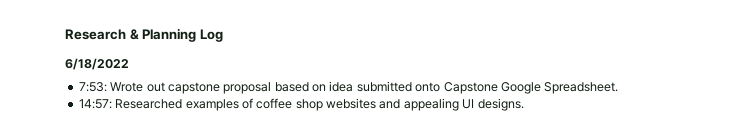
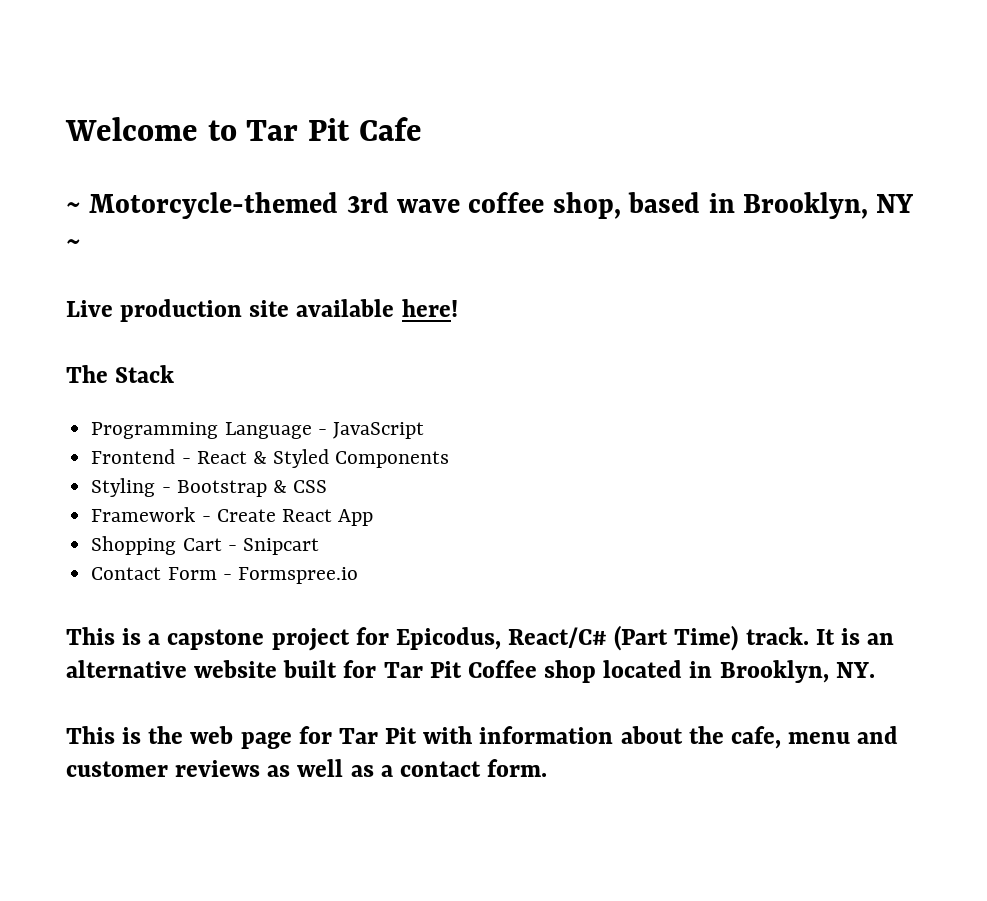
[65,28,223,42] [65,58,129,70] [78,81,619,94] [78,98,524,111] Research & Planning Log // 6/18/2022 // 7:53: Wrote out capstone proposal based on idea submitted onto Capstone Google Spreadsheet. // 14:57: Researched examples of coffee shop websites and appealing UI designs. -> [65,117,422,141] [66,192,914,219] [66,239,81,250] [66,299,458,322] [66,365,175,383] [91,422,424,439] [91,449,450,468] [91,478,328,497] [91,507,374,526] [91,536,319,555] [91,567,358,584] [66,625,895,651] [66,660,875,683] [66,726,899,749] [66,759,548,777] Welcome to Tar Pit Cafe // ~ Motorcycle-themed 3rd wave coffee shop, based in Brooklyn, NY ~ // Live production site available here! // The Stack // Programming Language - JavaScript // Frontend - React & Styled Components // Styling - Bootstrap & CSS // Framework - Create React App // Shopping Cart - Snipcart // Contact Form - Formspree.io // This is a capstone project for Epicodus, React/C# (Part Time) track. It is an alternative website built for Tar Pit Coffee shop located in Brooklyn, NY. // This is the web page for Tar Pit with information about the cafe, menu and customer reviews as well as a contact form.

